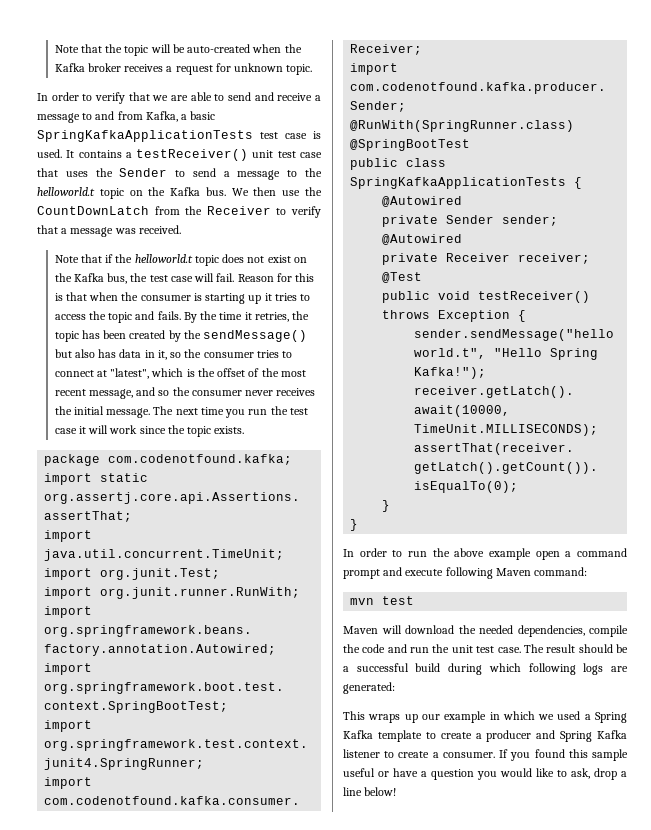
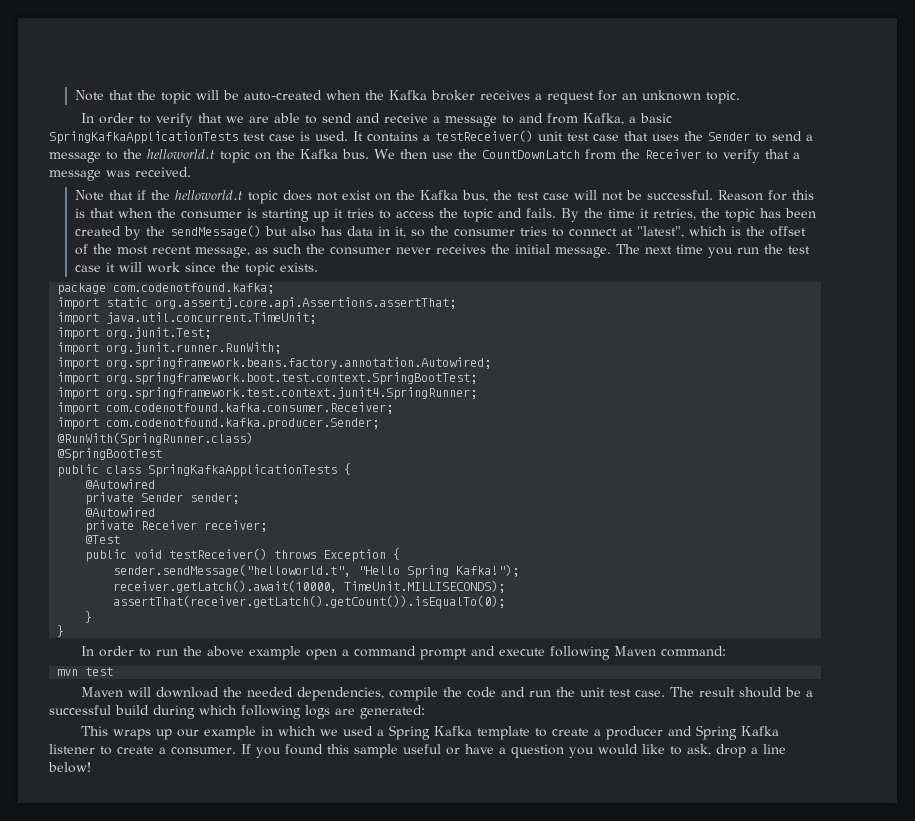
(231, 67) none -> [621,93,637,100] an
[216,273,235,282] fail. -> [601,190,713,201] not be successful.
[136,387,170,396] and so -> [254,244,302,254] as such

